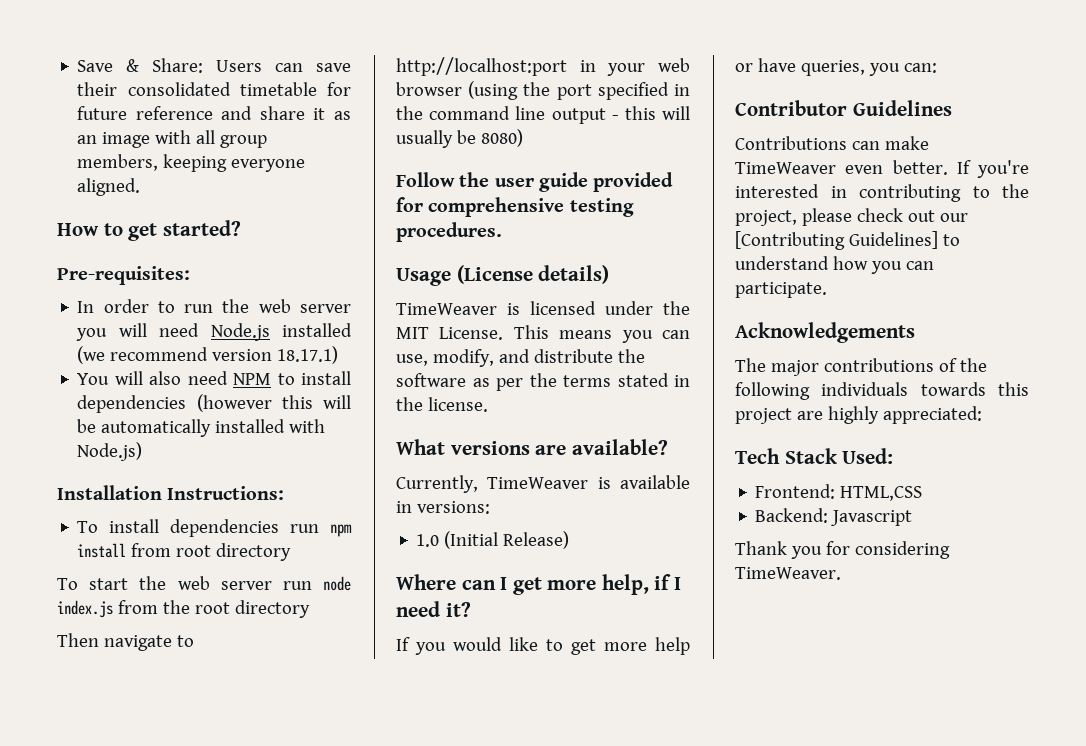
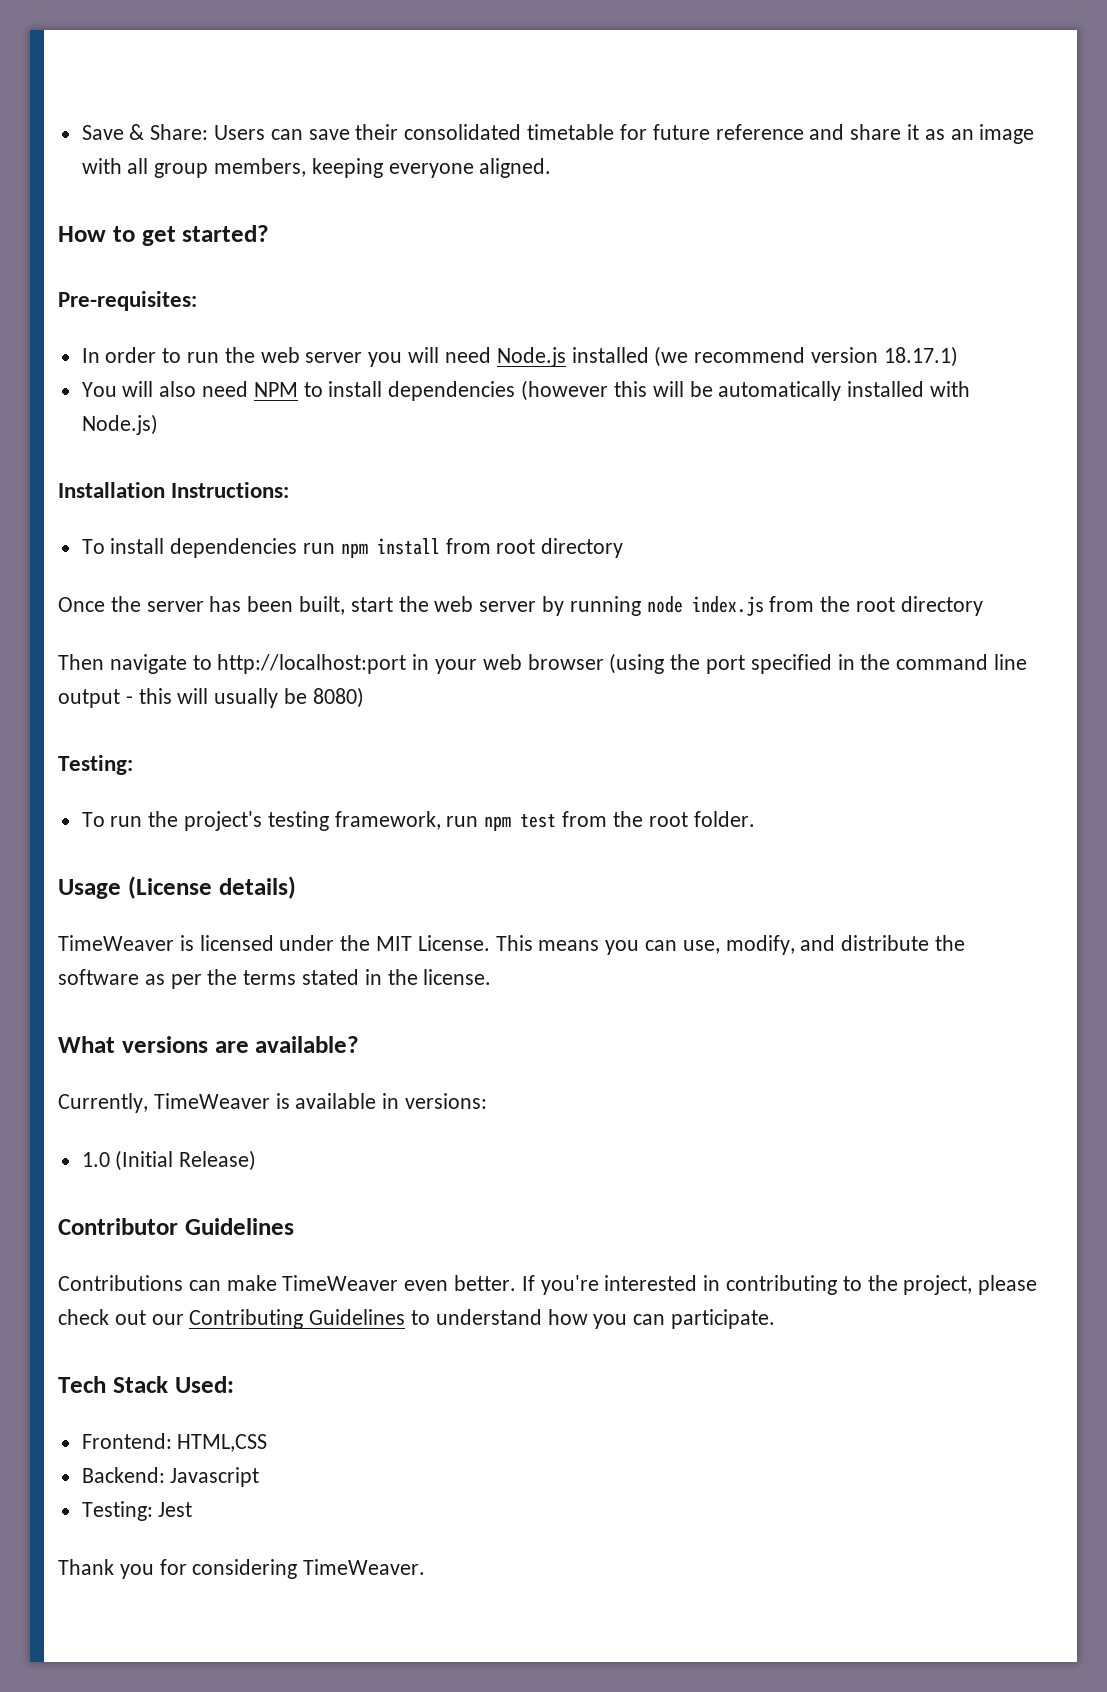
[57,578,78,590] To -> [58,596,346,615] Once the server has been built,
[282,581,312,590] run -> [542,596,641,616] by running
[396,172,674,192] [396,197,634,217] [396,222,502,242] Follow the user guide provided for comprehensive testing procedures. -> [58,755,133,775] [81,811,755,831] Testing: // To run the project's testing framework, run npm test from the root folder.
[396,574,681,595] [396,601,471,617] [396,637,690,655] [735,58,937,76] // Where can I get more help, if I need it? // If you would like to get more help or have queries, you can: -> (257, 1160) none
[735,231,938,250] [Contributing Guidelines] -> [189,1309,406,1329] Contributing Guidelines
[735,322,915,343] [735,358,987,376] [735,382,1029,400] [735,406,982,424] // Acknowledgements // The major contributions of the following individuals towards this project are highly appreciated: -> (776, 1319) none
(913, 518) none -> [81,1501,193,1521] // Testing: Jest

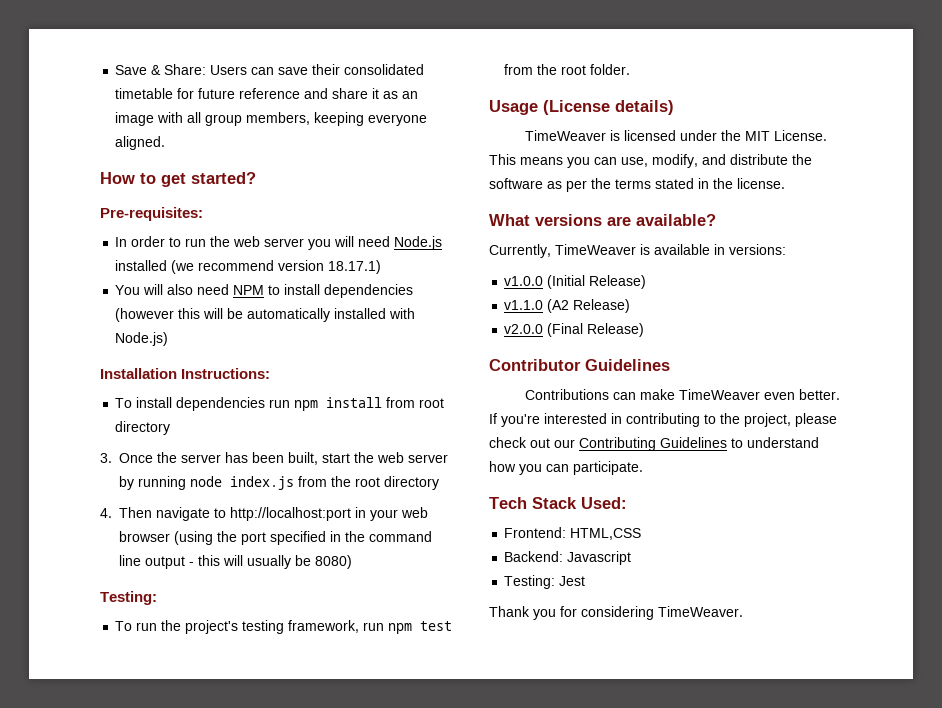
(624, 548) none -> [100,453,112,463] 3.
(983, 606) none -> [100,508,112,518] 4.
[81,1152,110,1167] 1.0 -> [504,276,544,286] v1.0.0
(257, 1160) none -> [504,299,631,313] [504,323,645,337] // v1.1.0 (A2 Release) // v2.0.0 (Final Release)

